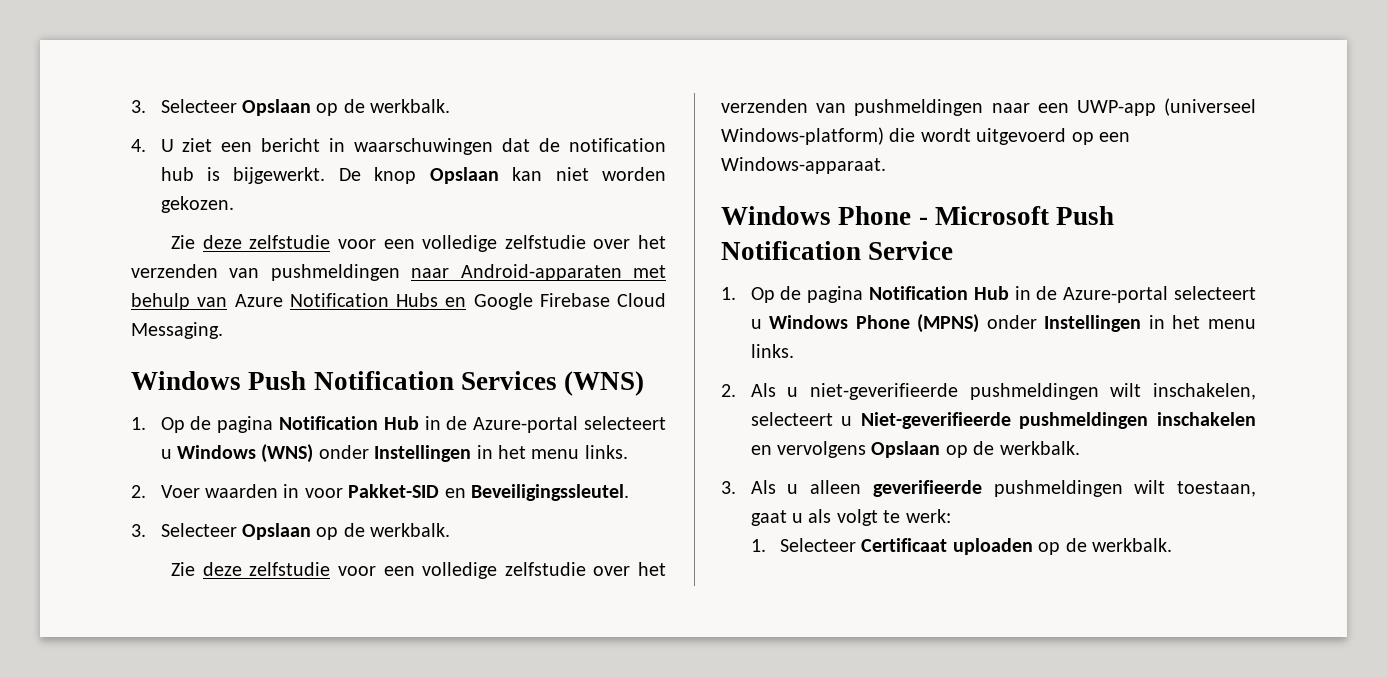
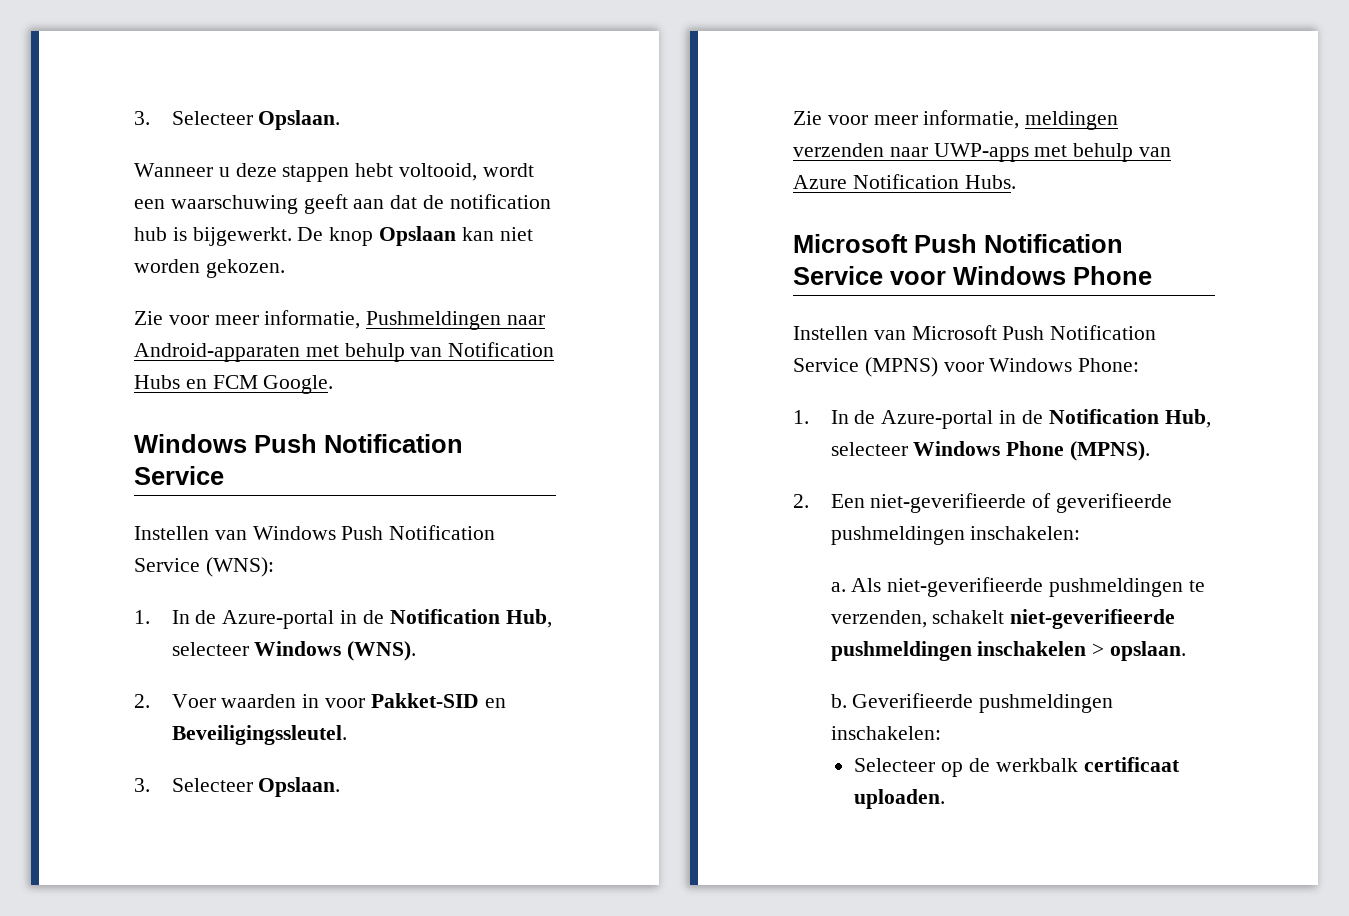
[131,99,451,116] [131,138,494,155] 3. Selecteer Opslaan op de werkbalk. // 4. U ziet een bericht in waarschuwingen -> [134,110,341,130] [134,163,534,182] [134,194,385,214] 3. Selecteer Opslaan. // Wanneer u deze stappen hebt voltooid, wordt een waarschuwing geeft aan
[202,235,666,252] [131,264,400,281] deze zelfstudie voor een volledige zelfstudie over het verzenden van pushmeldingen -> [168,310,502,330] voor meer informatie, Pushmeldingen
[234,294,283,307] Azure -> (443, 352) none
[473,293,666,310] [131,322,223,339] [131,371,645,396] [131,416,666,433] [160,444,628,463] Google Firebase Cloud Messaging. // Windows Push Notification Services (WNS) // 1. Op de pagina Notification Hub in de Azure-portal selecteert u Windows (WNS) onder Instellingen in het menu links. -> [212,375,334,394] [134,434,463,453] [134,466,224,485] [134,525,496,540] [134,557,274,577] [134,609,552,629] [171,641,417,661] FCM Google. // Windows Push Notification Service // Instellen van Windows Push Notification Service (WNS): // 1. In de Azure-portal in de Notification Hub, selecteer Windows (WNS).
[241,523,451,540] [171,562,666,579] [721,98,1256,116] [721,127,1130,145] [721,157,886,174] [721,206,1115,225] [721,241,954,260] [721,286,1256,303] [750,314,1256,333] [750,344,794,358] [721,383,1256,400] [750,412,1256,429] [750,441,1080,458] [721,480,1256,497] [750,509,951,526] [750,538,1173,555] Opslaan op de werkbalk. // Zie deze zelfstudie voor een volledige zelfstudie over het verzenden van pushmeldingen naar een UWP-app (universeel Windows-platform) die wordt uitgevoerd op een Windows-apparaat. // Windows Phone - Microsoft Push Notification Service // 1. Op de pagina Notification Hub in de Azure-portal selecteert u Windows Phone (MPNS) onder Instellingen in het menu links. // 2. Als u niet-geverifieerde pushmeldingen wilt inschakelen, selecteert u Niet-geverifieerde pushmeldingen inschakelen en vervolgens Opslaan op de werkbalk. // 3. Als u alleen geverifieerde pushmeldingen wilt toestaan, gaat u als volgt te werk: // 1. Selecteer Certificaat uploaden op de werkbalk. -> [258,777,341,797] [793,110,1119,130] [793,143,1172,162] [793,174,1016,189] [793,234,1123,253] [793,266,1152,285] [793,325,1157,340] [793,357,1140,377] [793,409,1211,429] [830,441,1151,461] [793,493,1173,513] [830,526,1081,545] [830,577,1205,597] [830,609,1176,629] [830,641,1187,661] [830,693,1114,713] [830,726,941,740] [854,757,1180,777] [854,789,946,809] Opslaan. // Zie voor meer informatie, meldingen verzenden naar UWP-apps met behulp van Azure Notification Hubs. // Microsoft Push Notification Service voor Windows Phone // Instellen van Microsoft Push Notification Service (MPNS) voor Windows Phone: // 1. In de Azure-portal in de Notification Hub, selecteer Windows Phone (MPNS). // 2. Een niet-geverifieerde of geverifieerde pushmeldingen inschakelen: // a. Als niet-geverifieerde pushmeldingen te verzenden, schakelt niet-geverifieerde pushmeldingen inschakelen > opslaan. // b. Geverifieerde pushmeldingen inschakelen: // Selecteer op de werkbalk certificaat uploaden.

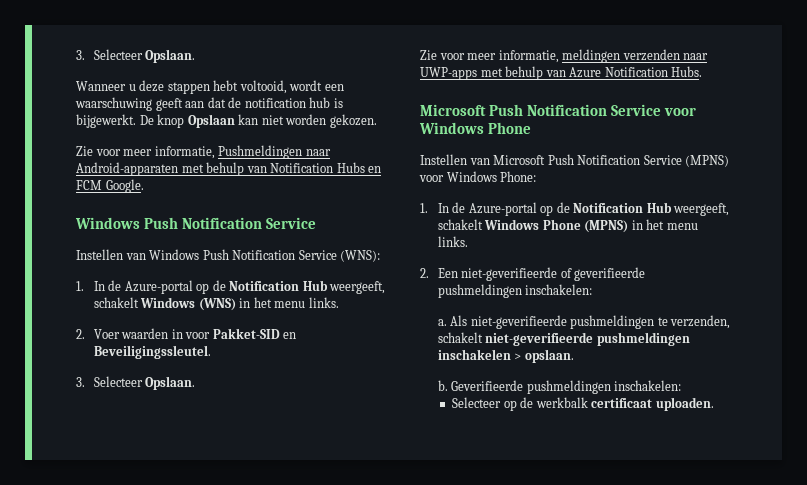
[340,609,552,628] [171,641,417,661] in de Notification Hub, selecteer Windows (WNS). -> [196,280,386,294] [93,297,339,311] op de Notification Hub weergeeft, schakelt Windows (WNS) in het menu links.
[999,409,1211,428] [830,441,1151,461] in de Notification Hub, selecteer Windows Phone (MPNS). -> [540,202,730,216] [437,219,698,233] [437,236,468,247] op de Notification Hub weergeeft, schakelt Windows Phone (MPNS) in het menu links.

